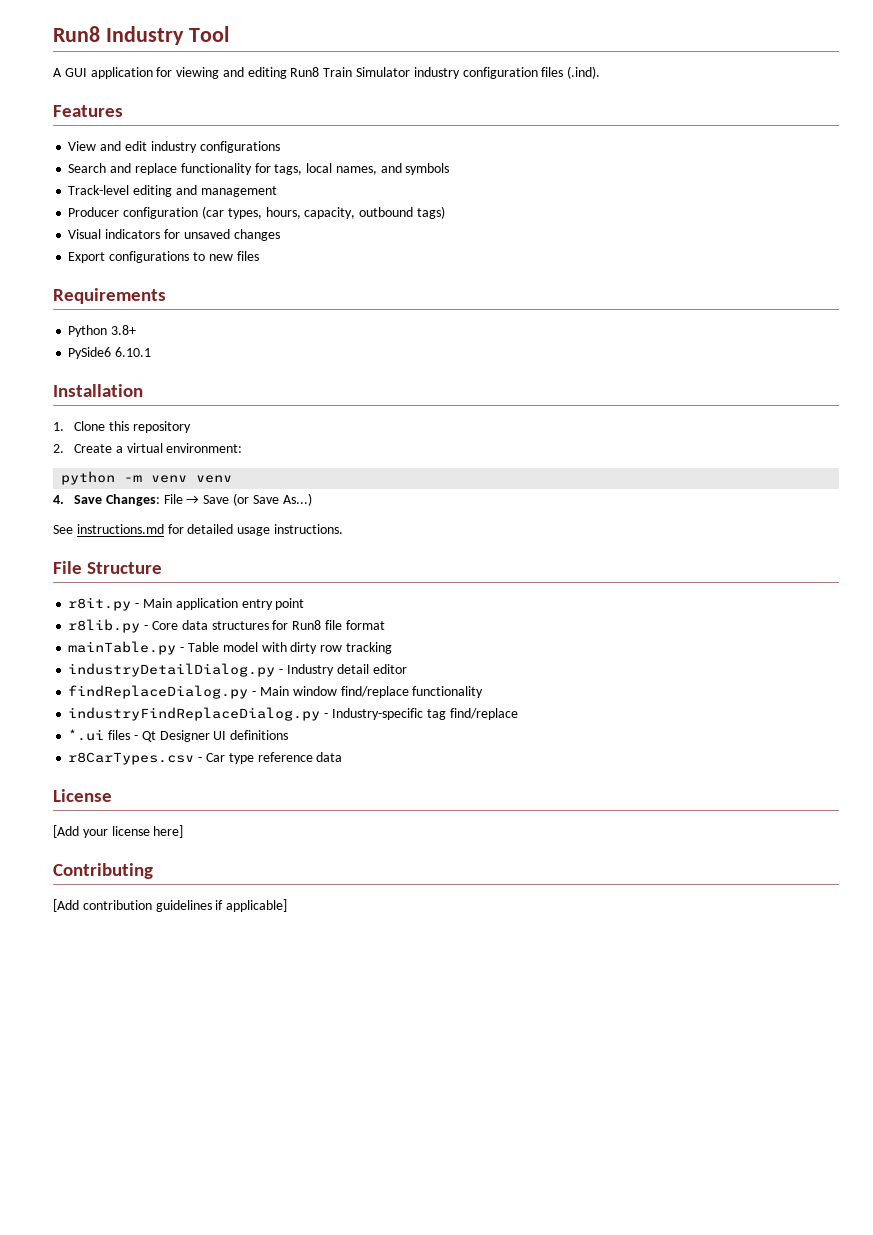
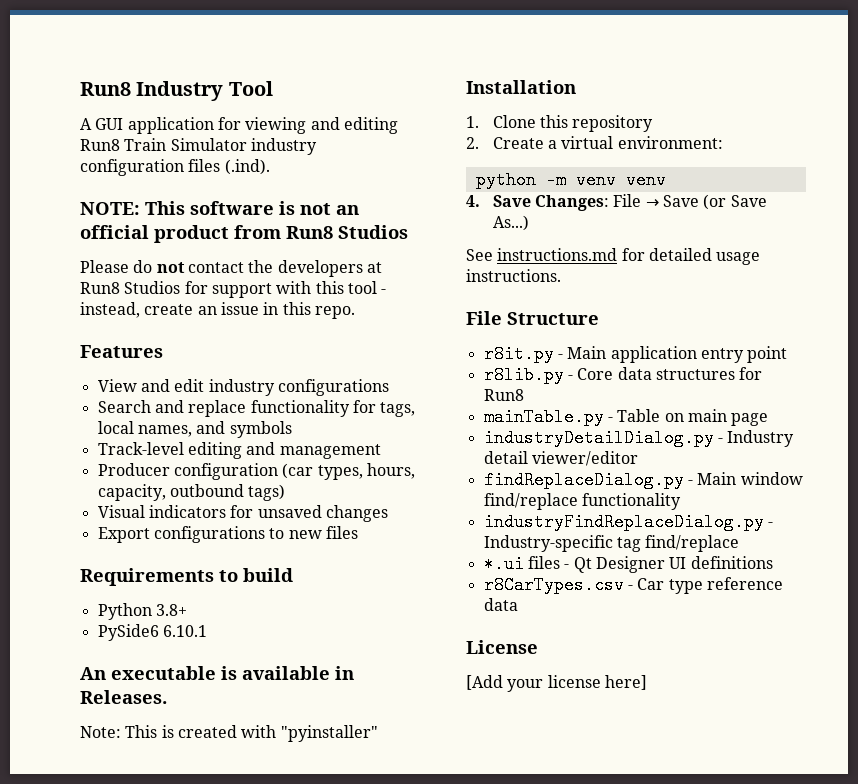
(601, 72) none -> [80,201,359,215] [80,225,408,243] [80,260,382,277] [80,281,387,298] [80,302,355,319] // NOTE: This software is not an official product from Run8 Studios // Please do not contact the developers at Run8 Studios for support with this tool - instead, create an issue in this repo.
(166, 296) none -> [219,568,293,582] to build
(152, 352) none -> [80,666,354,680] [80,690,167,704] [80,725,378,742] // An executable is available in Releases. // Note: This is created with "pyinstaller"
[324,620,385,630] file format -> (524, 395) none
[222,642,392,654] model with dirty row tracking -> [664,409,769,426] on main page
[372,664,407,674] editor -> [531,451,638,466] viewer/editor
[53,863,153,879] [53,899,288,912] // Contributing // [Add contribution guidelines if applicable] -> (647, 682) none

